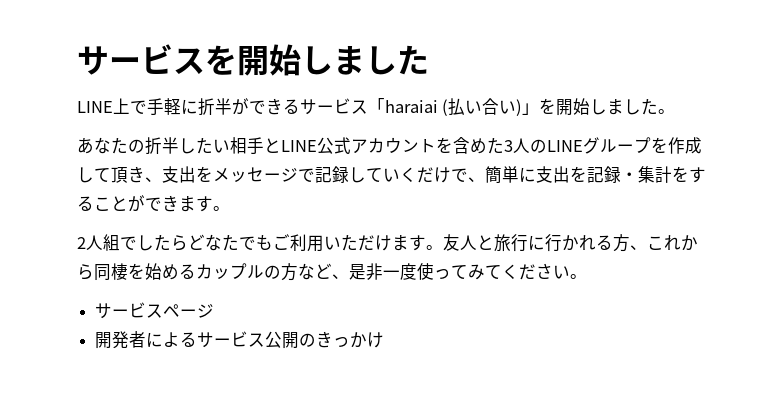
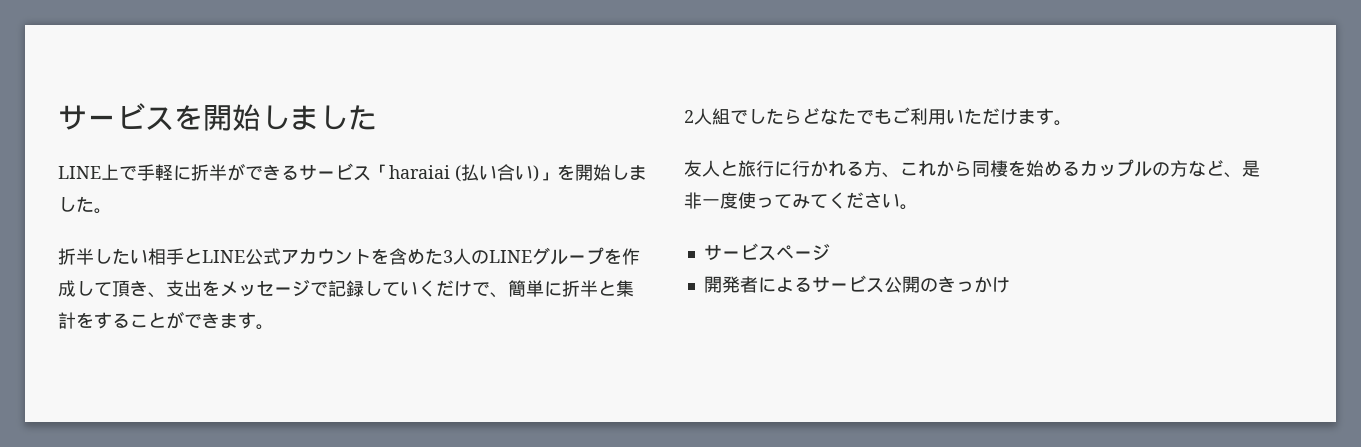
[77,137,145,154] あなたの -> (112, 211) none
[536,166,638,183] 支出を記録・ -> [562,280,616,297] 折半と
(443, 247) none -> (1072, 123) //

